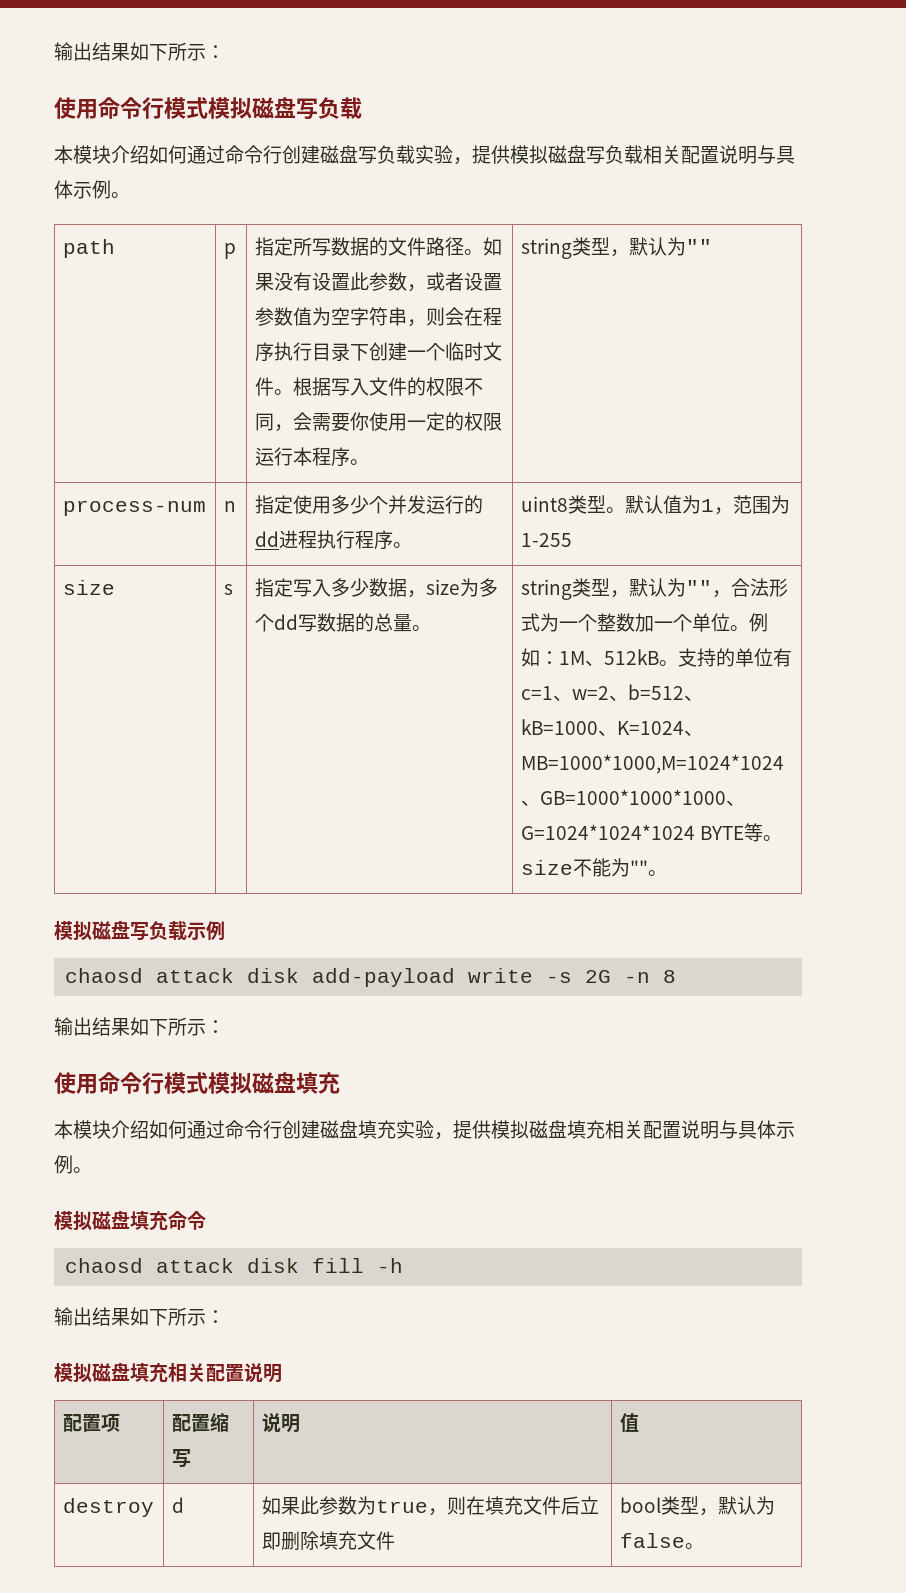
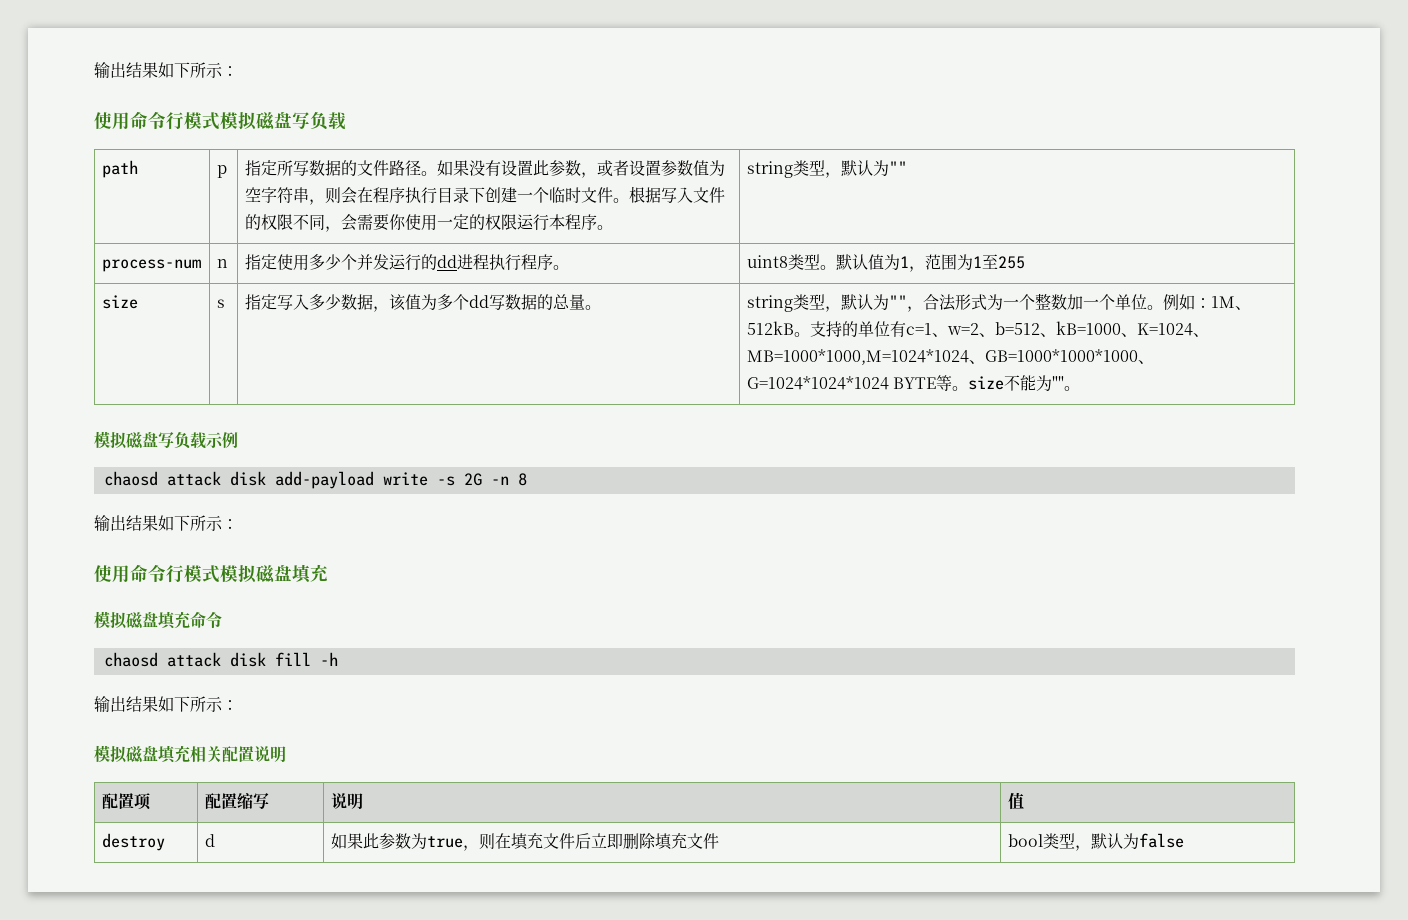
[54,145,795,165] [54,180,130,199] // 本模块介绍如何通过命令行创建磁盘写负载实验，提供模拟磁盘写负载相关配置说明与具体示例。 -> (346, 121) none
[520,533,572,547] 1-255 -> [972,254,1025,269] 1至255
[425,579,460,595] size -> [388,294,421,311] 该值
[54,1120,795,1140] [54,1155,92,1174] // 本模块介绍如何通过命令行创建磁盘填充实验，提供模拟磁盘填充相关配置说明与具体示例。 -> (328, 573) none
[684,1543,704,1549] 。 -> (1184, 840) none

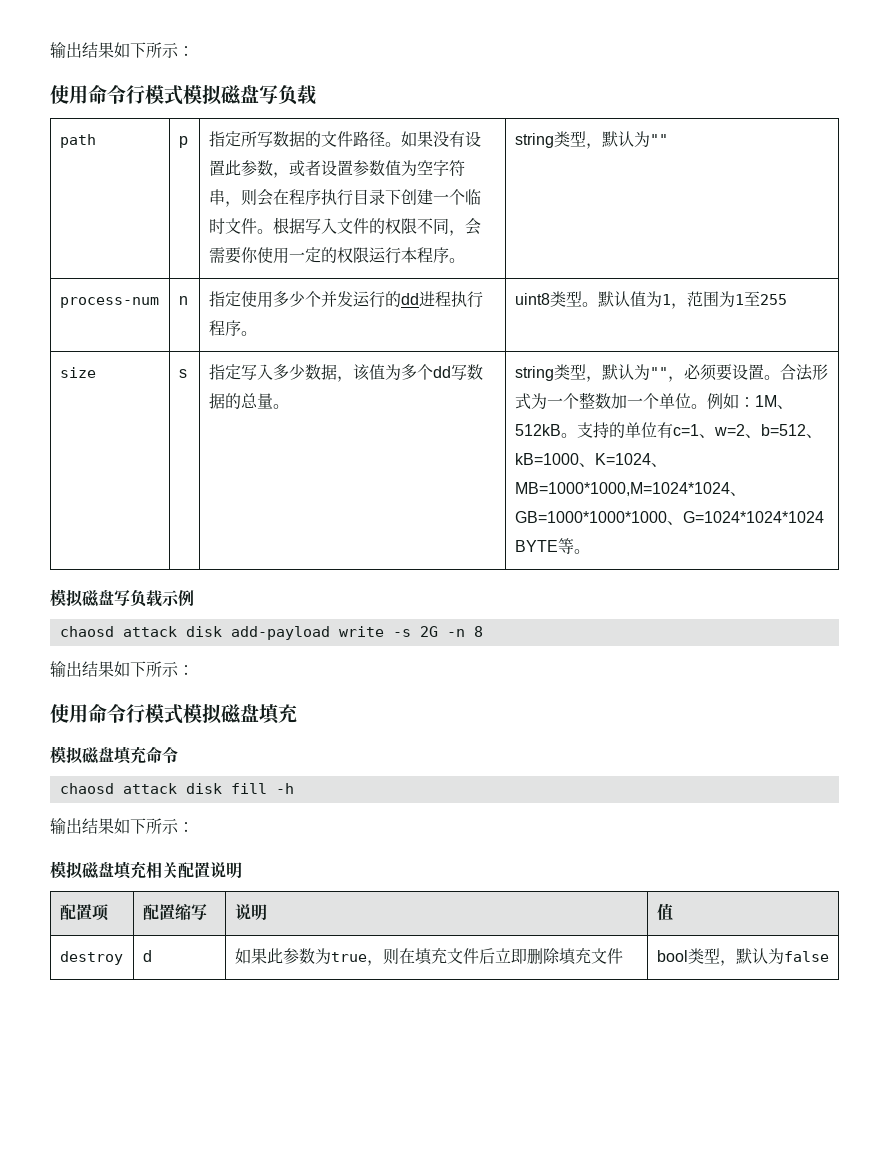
(923, 309) none -> [683,364,780,381] 必须要设置。
[968,375,1081,391] size不能为""。 -> (590, 551) none

